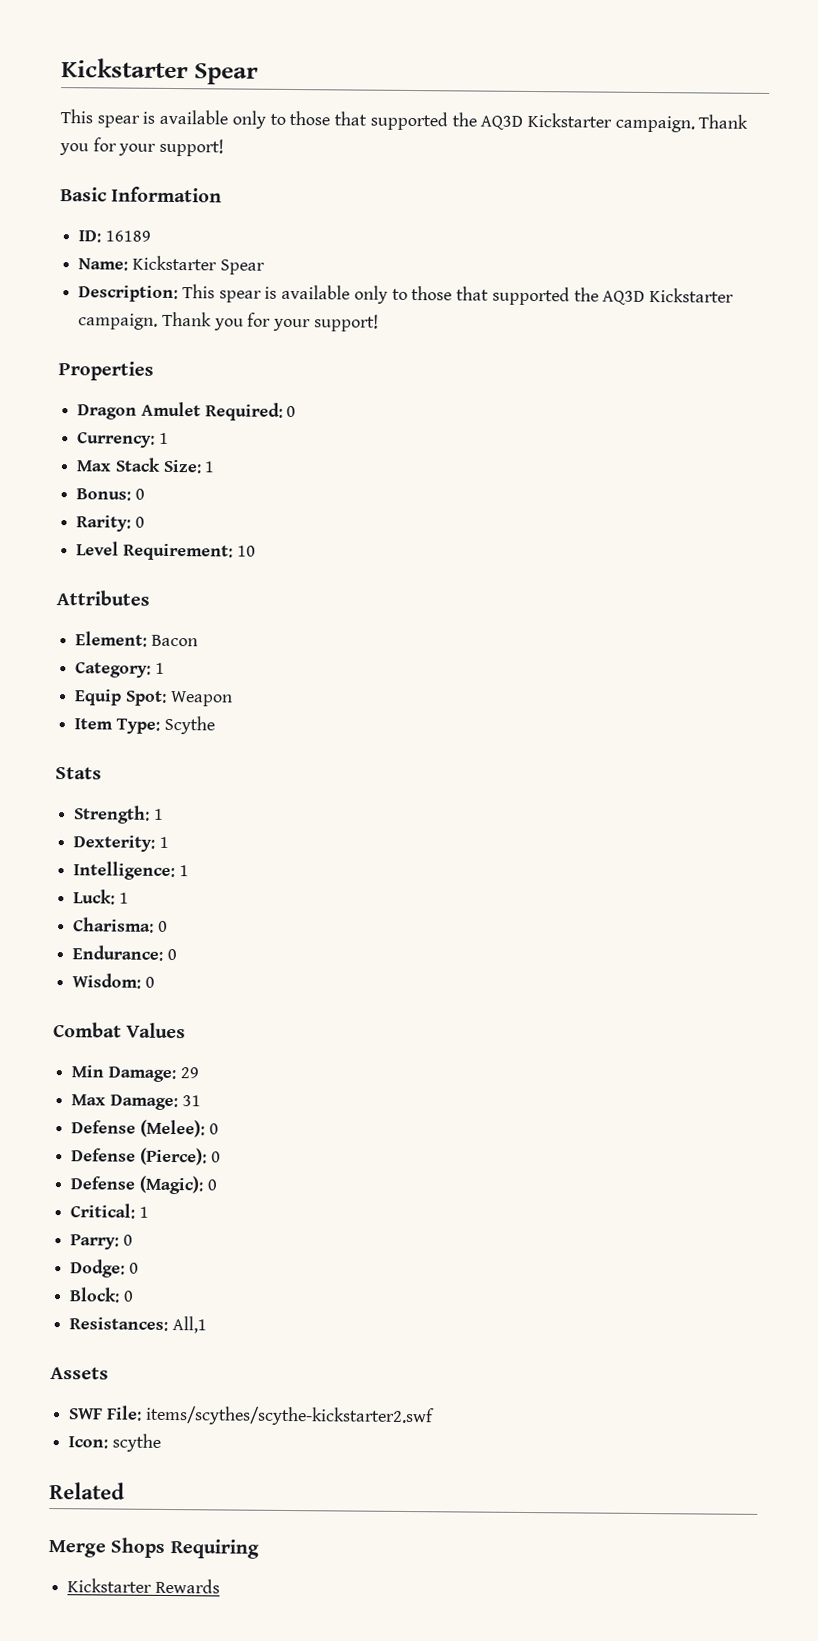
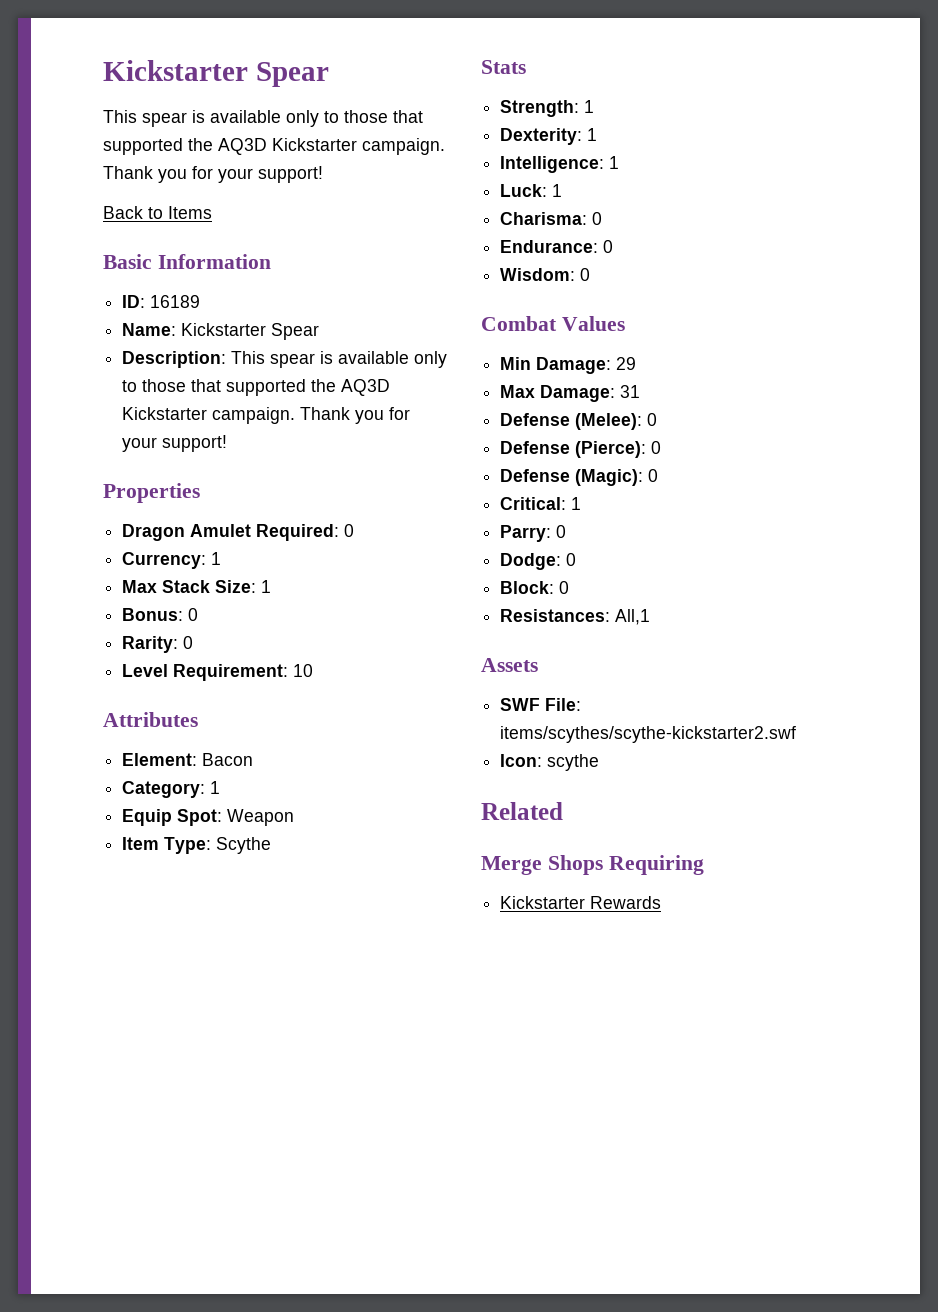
(225, 147) none -> [103,206,212,219] // Back to Items

